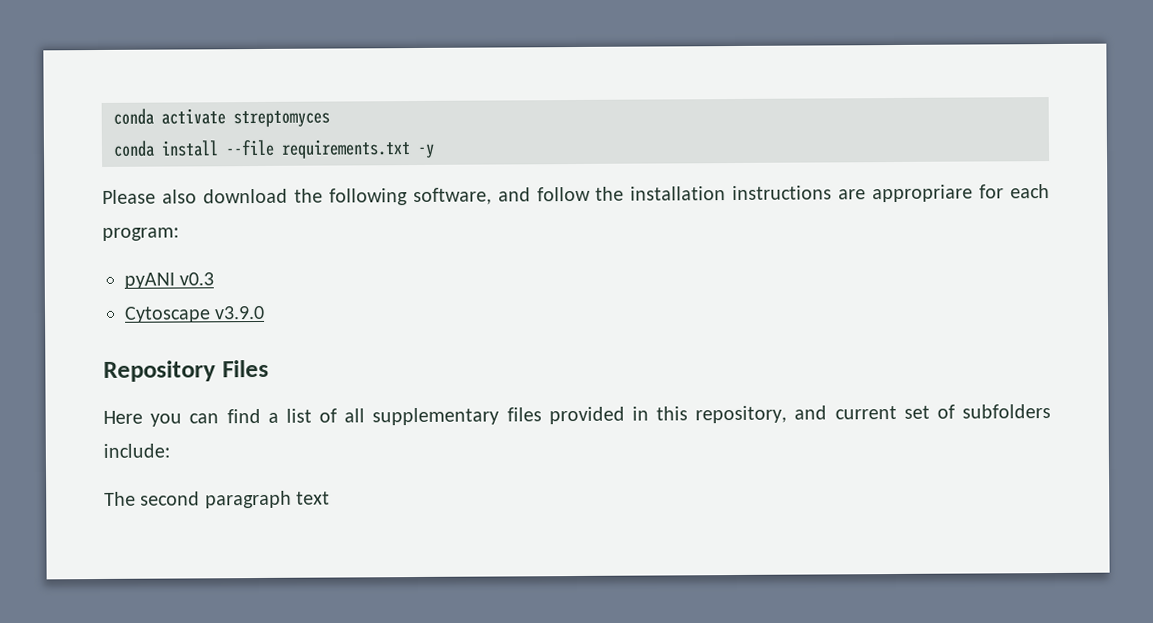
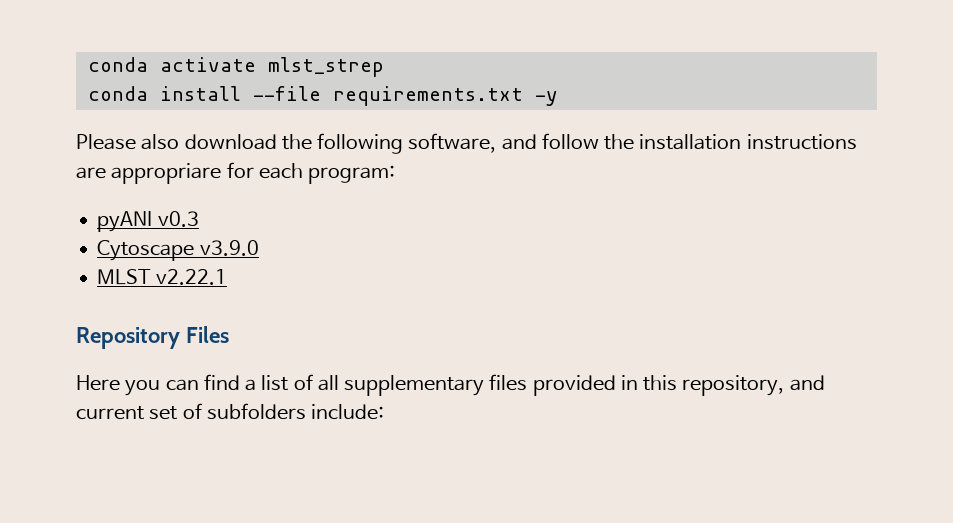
[233,110,330,128] streptomyces -> [267,57,384,77] mlst_strep
(266, 312) none -> [97,269,227,285] // MLST v2.22.1
[104,490,331,509] // The second paragraph text -> (385, 412) none

